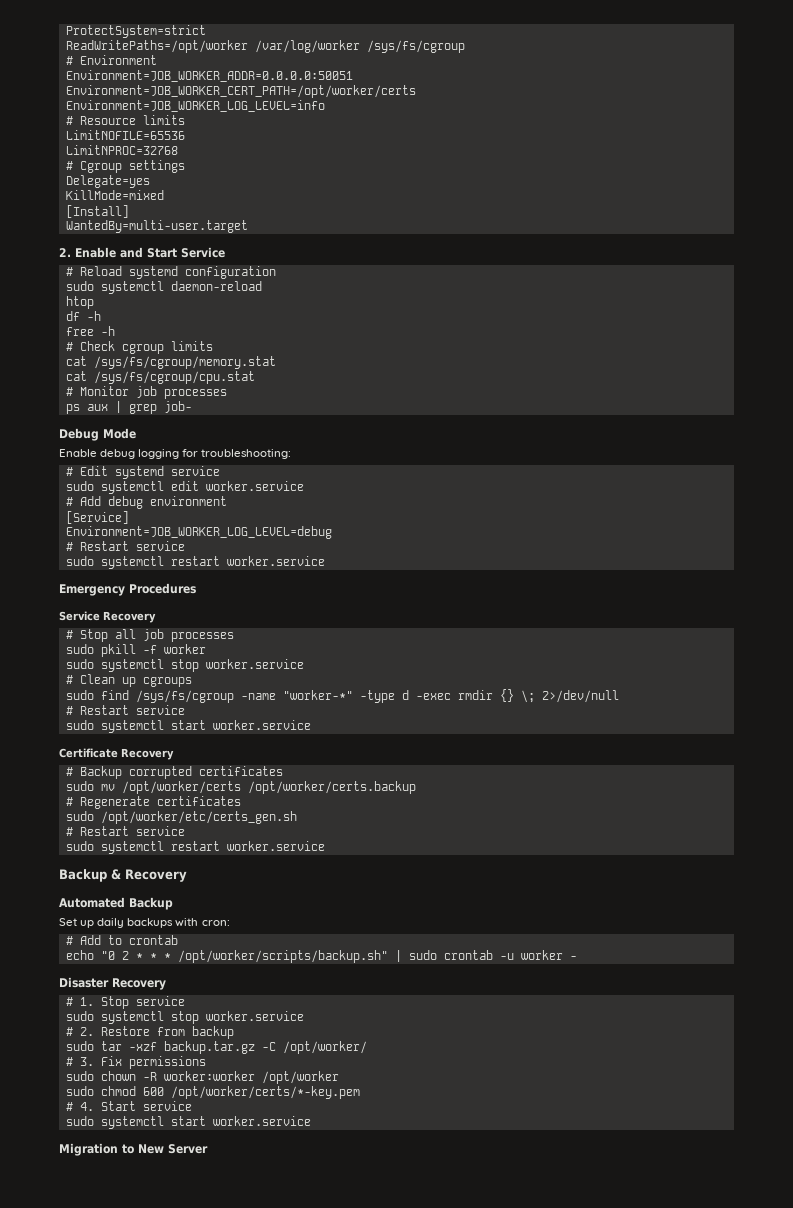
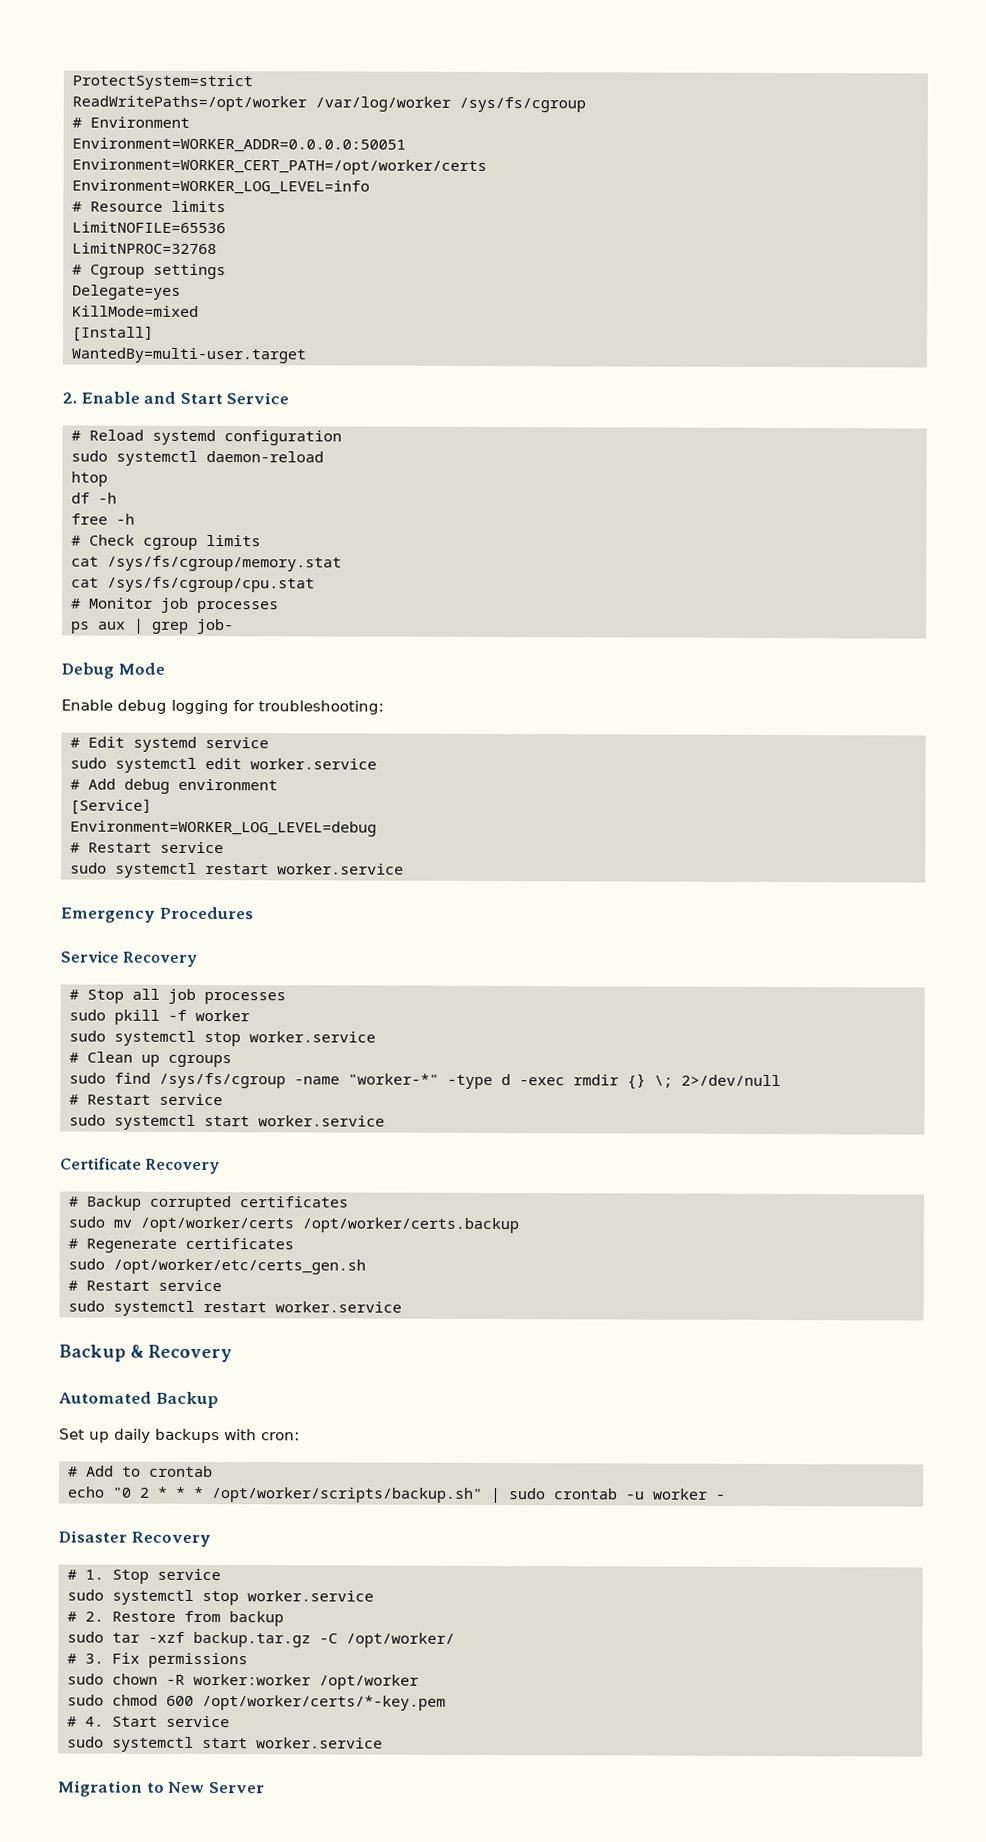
[65,70,353,82] [65,85,416,98] [65,100,325,112] Environment=JOB_WORKER_ADDR=0.0.0.0:50051 // Environment=JOB_WORKER_CERT_PATH=/opt/worker/certs // Environment=JOB_WORKER_LOG_LEVEL=info -> [72,137,406,153] [72,158,487,175] [72,179,370,195] Environment=WORKER_ADDR=0.0.0.0:50051 // Environment=WORKER_CERT_PATH=/opt/worker/certs // Environment=WORKER_LOG_LEVEL=info
[65,526,332,539] Environment=JOB_WORKER_LOG_LEVEL=debug -> [70,820,377,837] Environment=WORKER_LOG_LEVEL=debug

